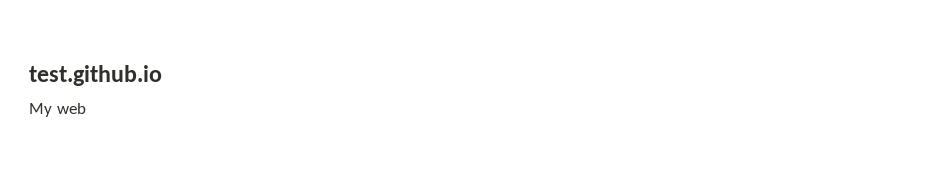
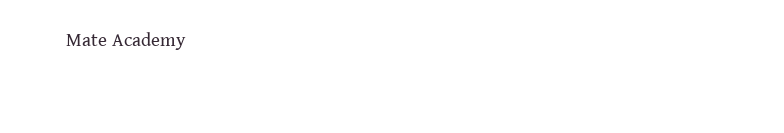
[29,65,162,86] [29,103,86,117] test.github.io // My web -> [66,32,186,50] Mate Academy

